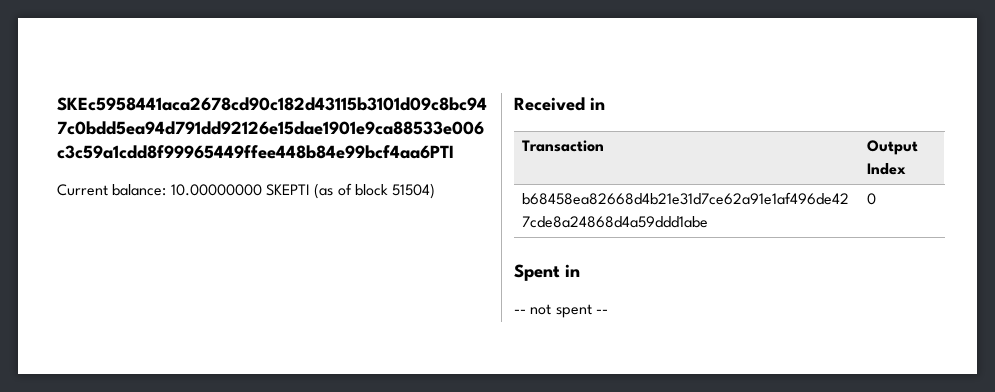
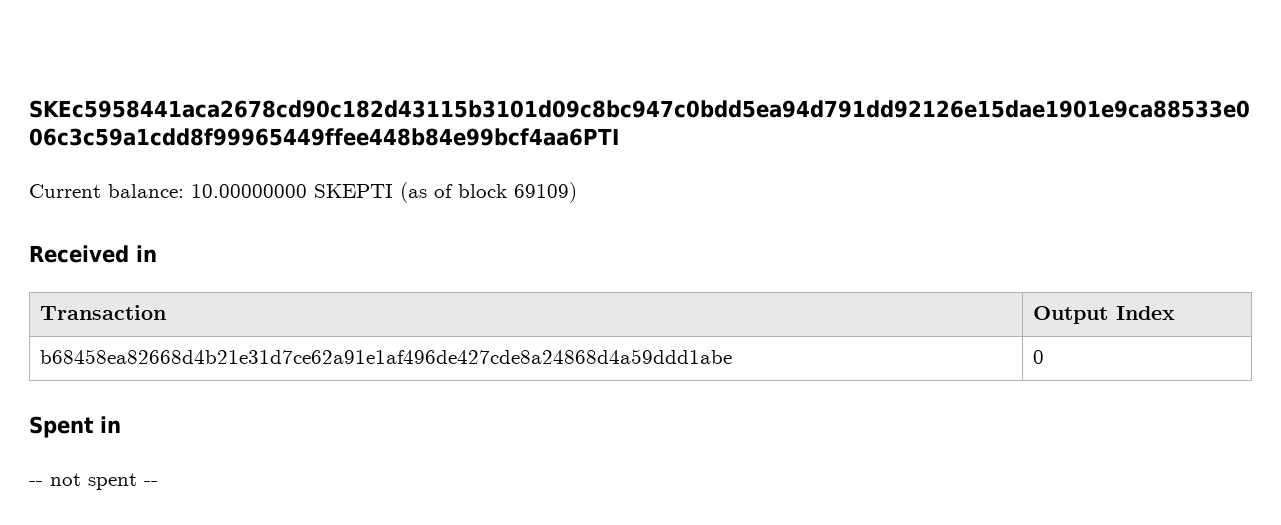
[392,183,436,199] 51504) -> [514,182,577,203] 69109)

